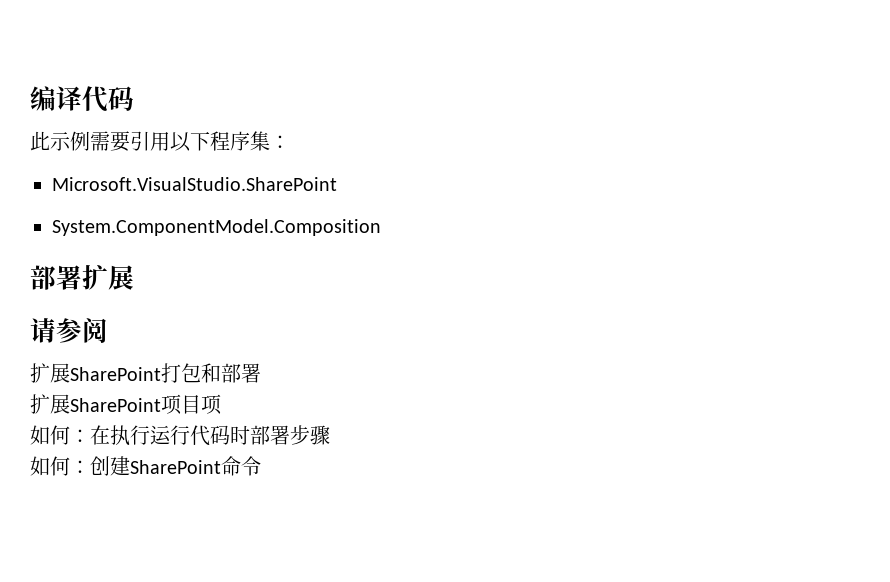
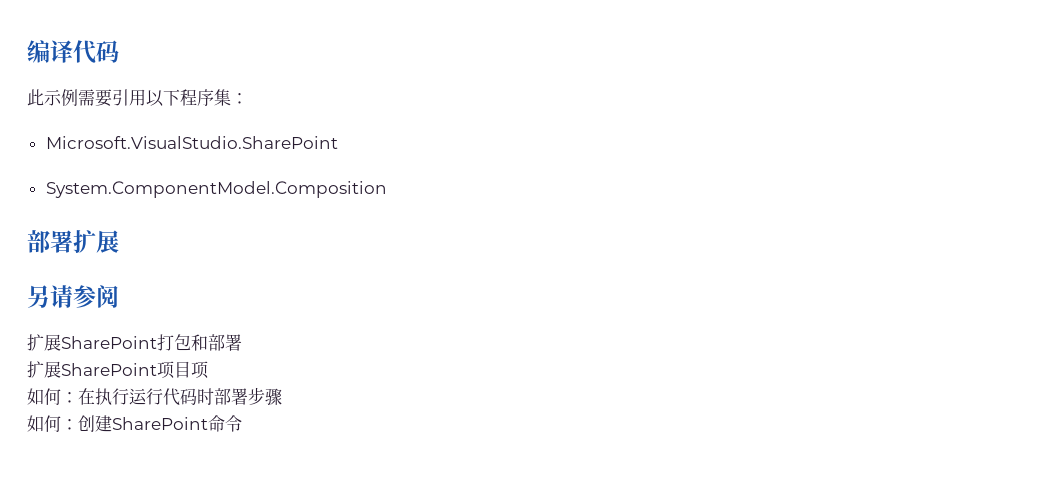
(134, 277) none -> [27,285,50,308] 另

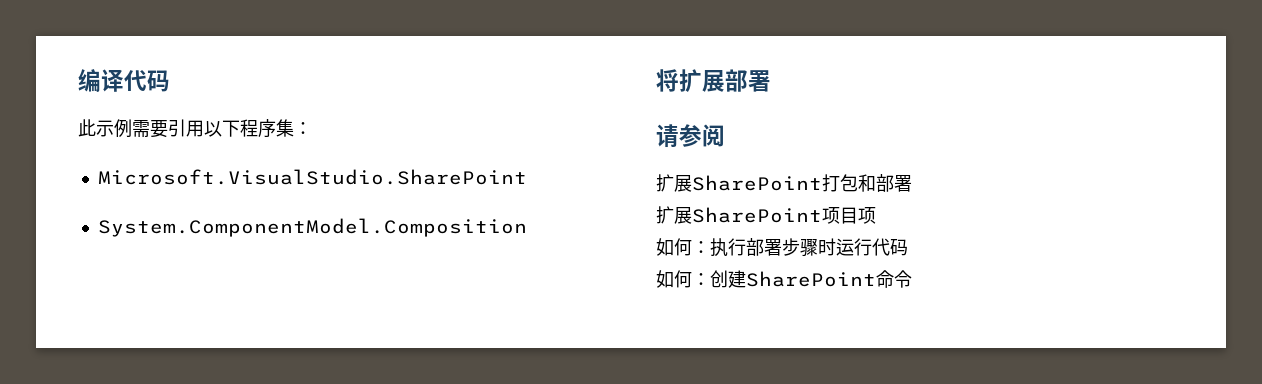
[27,230,119,253] [27,285,50,308] 部署扩展 // 另 -> [656,69,771,92] 将扩展部署 //
[78,388,129,405] 在执行 -> [710,238,836,257] 执行部署步骤时
[197,387,282,406] 时部署步骤 -> (908, 247) none

